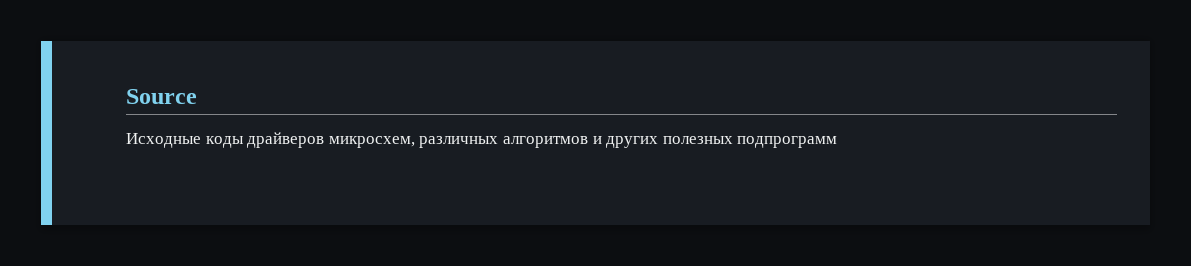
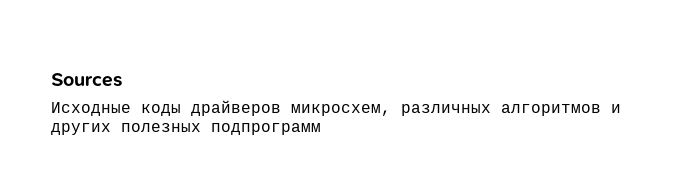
[126,89,197,104] Source -> [51,73,122,87] Sources

